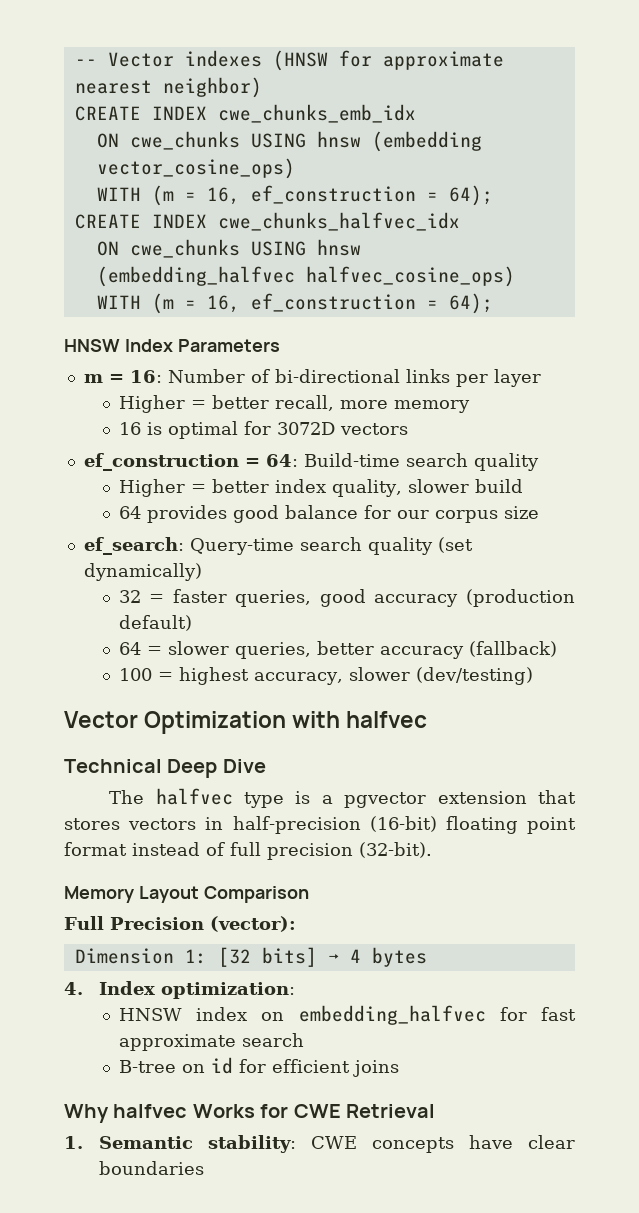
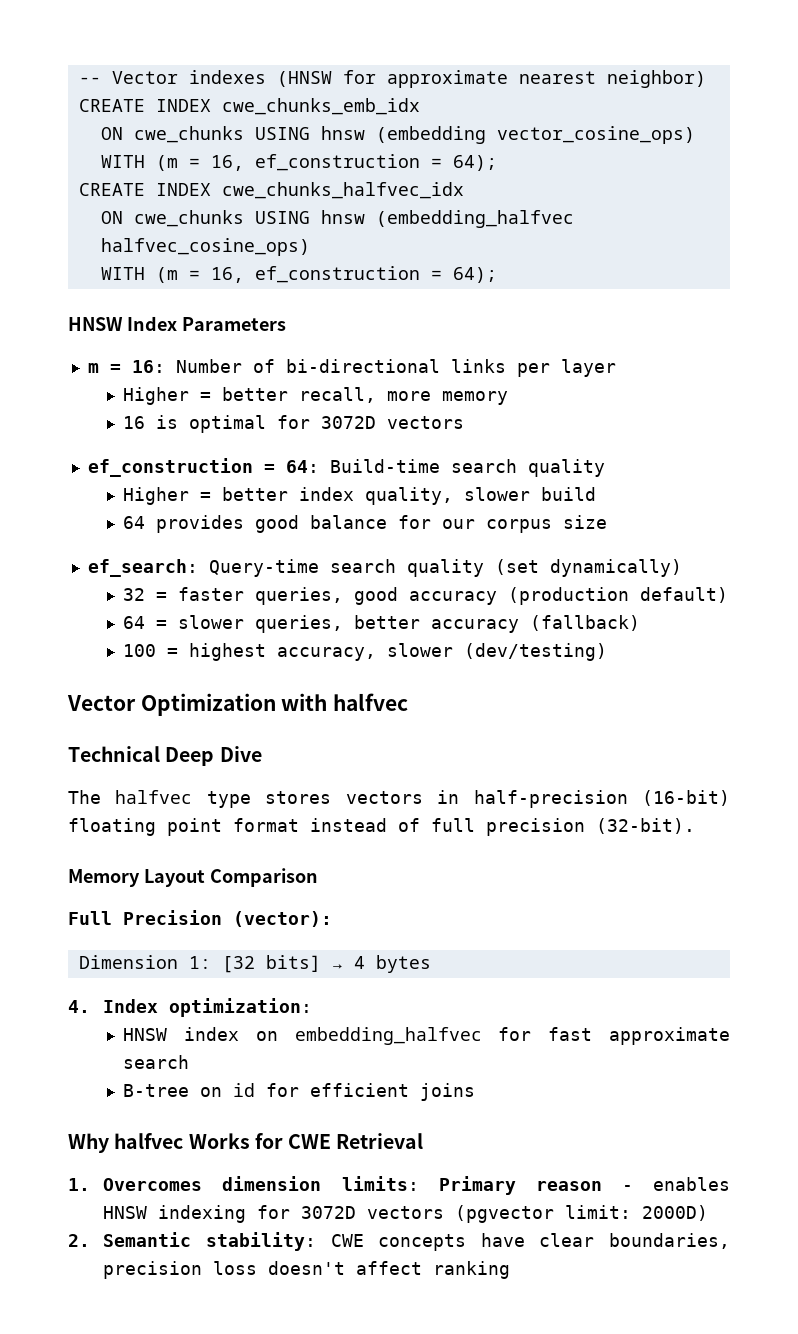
[295,790,576,808] is a pgvector extension that -> (251, 799) none
(83, 1142) none -> [103,1176,730,1195] [103,1205,709,1223] [68,1234,90,1247] Overcomes dimension limits: Primary reason - enables HNSW indexing for 3072D vectors (pgvector limit: 2000D) // 2.
[98,1161,204,1175] boundaries -> [609,1233,730,1249] [103,1261,511,1279] boundaries, precision loss doesn't affect ranking

